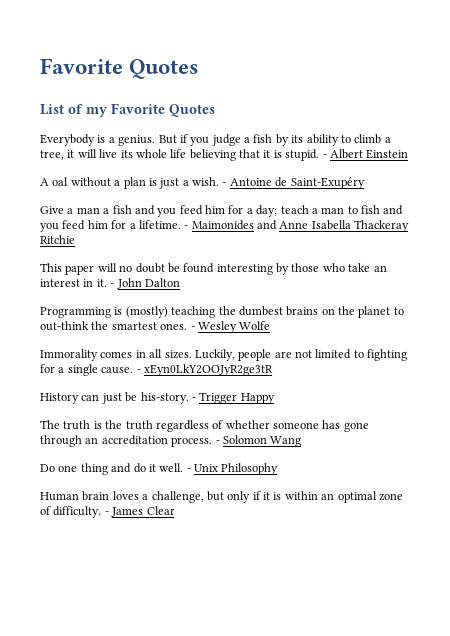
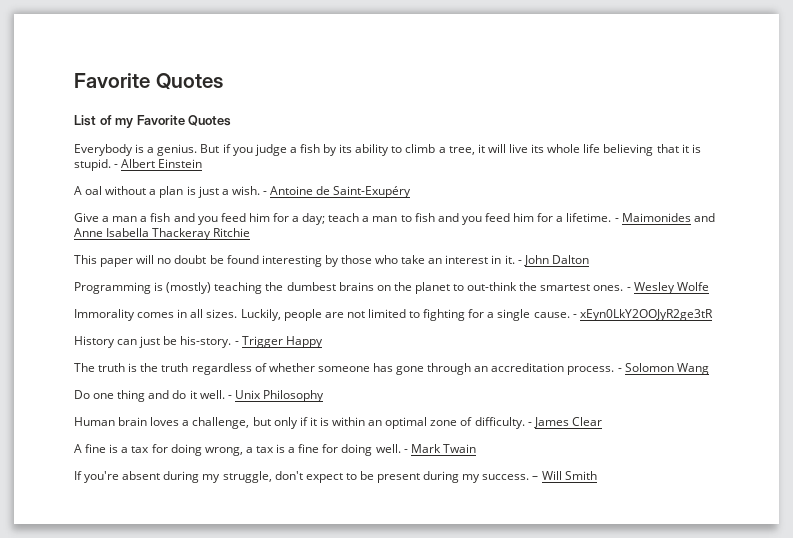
(175, 510) none -> [74,444,476,456] [74,471,597,483] // A fine is a tax for doing wrong, a tax is a fine for doing well. - Mark Twain // If you're absent during my struggle, don't expect to be present during my success. – Will Smith

